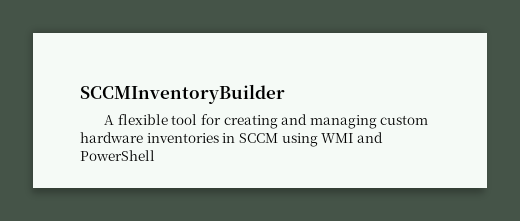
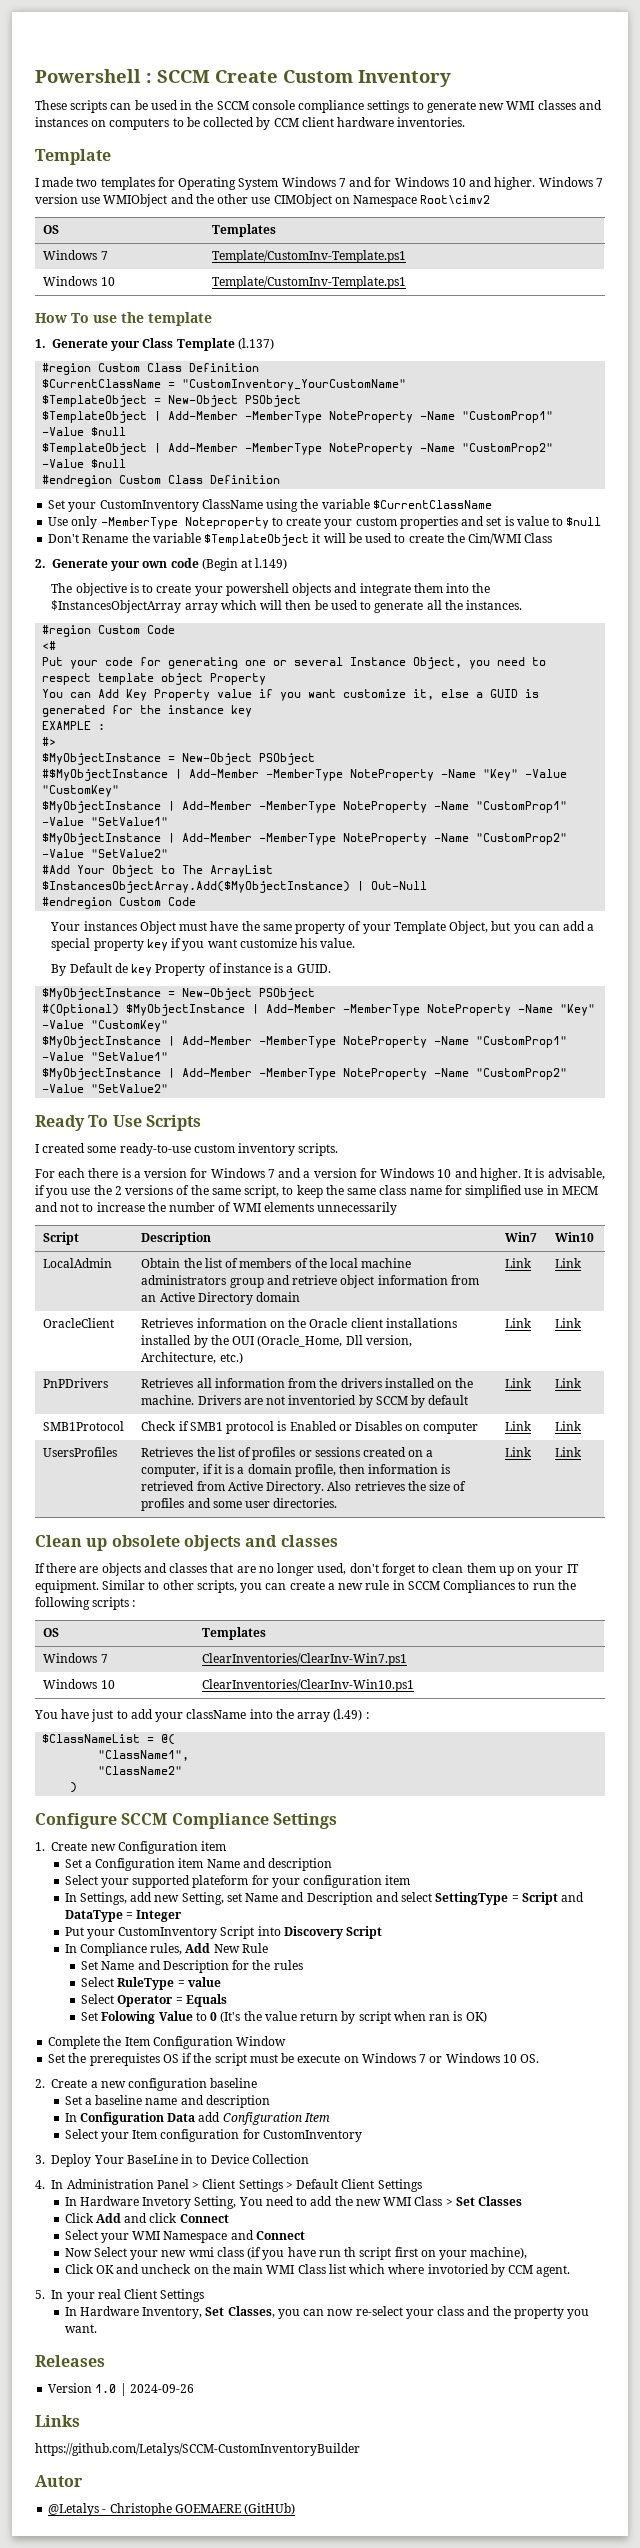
[80,84,285,104] [103,114,429,129] [80,132,383,147] [80,150,155,161] SCCMInventoryBuilder // A flexible tool for creating and managing custom hardware inventories in SCCM using WMI and PowerShell -> [35,69,451,87] [35,100,602,113] [35,117,466,130] [35,149,111,165] [35,177,603,190] [35,194,491,207] [43,225,60,234] [212,224,277,237] [43,250,108,260] [212,250,407,263] [43,276,115,286] [212,276,407,289] [35,312,212,326] [35,338,274,351] [42,363,260,375] [42,379,407,391] [42,395,302,407] [42,411,554,423] [42,427,127,436] [42,443,554,455] [42,459,127,468] [42,475,281,487] [48,499,492,512] [48,516,602,529] [48,533,553,546] [35,558,288,571] [51,583,491,596] [51,600,523,613] [42,625,176,637] [42,641,57,650] [42,657,547,669] [42,673,267,685] [42,689,540,701] [42,705,253,717] [42,721,106,730] [42,737,57,746] [42,753,316,765] [42,769,568,781] [42,785,120,797] [42,801,568,813] [42,817,169,826] [42,833,568,845] [42,849,169,858] [42,865,274,877] [42,881,428,893] [42,897,197,909] [50,921,595,934] [51,938,356,951] [51,963,331,976] [42,988,316,1000] [42,1004,596,1016] [42,1020,169,1032] [42,1036,568,1048] [42,1052,169,1061] [42,1068,568,1080] [42,1084,169,1093] [35,1115,201,1131] [35,1143,339,1156] [35,1168,605,1181] [35,1185,598,1198] [35,1202,398,1215] [43,1232,80,1245] [141,1232,212,1245] [505,1232,538,1242] [555,1232,595,1242] [43,1258,113,1268] [141,1258,412,1268] [141,1275,479,1288] [141,1292,301,1305] [505,1258,533,1268] [555,1258,583,1268] [43,1318,115,1328] [141,1318,457,1328] [141,1335,412,1348] [141,1352,243,1364] [505,1318,533,1328] [555,1318,583,1328] [43,1378,109,1388] [141,1378,474,1388] [141,1395,469,1408] [505,1378,533,1388] [555,1378,583,1388] [43,1421,125,1431] [141,1421,479,1434] [505,1421,533,1431] [555,1421,583,1431] [43,1447,118,1457] [141,1447,434,1460] [141,1464,451,1477] [141,1481,467,1494] [141,1498,338,1511] [505,1447,533,1457] [555,1447,583,1457] [35,1535,338,1551] [35,1563,579,1576] [35,1580,576,1593] [35,1597,136,1610] [43,1628,60,1637] [202,1627,267,1640] [43,1653,108,1663] [202,1653,408,1666] [43,1679,115,1689] [202,1679,415,1692] [34,1709,369,1722] [42,1734,176,1745] [98,1750,190,1761] [98,1766,183,1775] [70,1782,78,1793] [35,1813,337,1829] [35,1841,227,1854] [64,1858,333,1871] [64,1875,411,1888] [64,1892,585,1905] [64,1910,183,1922] [64,1926,383,1939] [64,1943,268,1956] [81,1960,303,1973] [81,1977,221,1990] [81,1994,227,2007] [81,2011,487,2024] [48,2036,287,2049] [48,2053,540,2066] [35,2078,258,2091] [64,2095,270,2108] [64,2112,330,2125] [64,2129,362,2142] [35,2154,309,2167] [35,2179,422,2192] [64,2196,523,2209] [64,2213,229,2223] [64,2230,305,2243] [64,2247,528,2260] [64,2264,571,2277] [35,2289,205,2302] [64,2306,590,2319] [64,2324,97,2333] [35,2355,105,2367] [48,2383,194,2396] [35,2415,80,2427] [35,2443,360,2456] [35,2475,83,2487] [48,2503,296,2516] Powershell : SCCM Create Custom Inventory // These scripts can be used in the SCCM console compliance settings to generate new WMI classes and instances on computers to be collected by CCM client hardware inventories. // Template // I made two templates for Operating System Windows 7 and for Windows 10 and higher. Windows 7 version use WMIObject and the other use CIMObject on Namespace Root\cimv2 // OS | Templates // Windows 7 | Template/CustomInv-Template.ps1 // Windows 10 | Template/CustomInv-Template.ps1 // How To use the template // 1. Generate your Class Template (l.137) // #region Custom Class Definition // $CurrentClassName = "CustomInventory_YourCustomName" // $TemplateObject = New-Object PSObject // $TemplateObject | Add-Member -MemberType NoteProperty -Name "CustomProp1" -Value $null // $TemplateObject | Add-Member -MemberType NoteProperty -Name "CustomProp2" -Value $null // #endregion Custom Class Definition // Set your CustomInventory ClassName using the variable $CurrentClassName // Use only -MemberType Noteproperty to create your custom properties and set is value to $null // Don't Rename the variable $TemplateObject it will be used to create the Cim/WMI Class // 2. Generate your own code (Begin at l.149) // The objective is to create your powershell objects and integrate them into the $InstancesObjectArray array which will then be used to generate all the instances. // #region Custom Code // <# // Put your code for generating one or several Instance Object, you need to respect template object Property // You can Add Key Property value if you want customize it, else a GUID is generated for the instance key // EXAMPLE : // #> // $MyObjectInstance = New-Object PSObject // #$MyObjectInstance | Add-Member -MemberType NoteProperty -Name "Key" -Value "CustomKey" // $MyObjectInstance | Add-Member -MemberType NoteProperty -Name "CustomProp1" -Value "SetValue1" // $MyObjectInstance | Add-Member -MemberType NoteProperty -Name "CustomProp2" -Value "SetValue2" // #Add Your Object to The ArrayList // $InstancesObjectArray.Add($MyObjectInstance) | Out-Null // #endregion Custom Code // Your instances Object must have the same property of your Template Object, but you can add a special property key if you want customize his value. // By Default de key Property of instance is a GUID. // $MyObjectInstance = New-Object PSObject // #(Optional) $MyObjectInstance | Add-Member -MemberType NoteProperty -Name "Key" -Value "CustomKey" // $MyObjectInstance | Add-Member -MemberType NoteProperty -Name "CustomProp1" -Value "SetValue1" // $MyObjectInstance | Add-Member -MemberType NoteProperty -Name "CustomProp2" -Value "SetValue2" // Ready To Use Scripts // I created some ready-to-use custom inventory scripts. // For each there is a version for Windows 7 and a version for Windows 10 and higher. It is advisable, if you use the 2 versions of the same script, to keep the same class name for simplified use in MECM and not to increase the number of WMI elements unnecessarily // Script | Description | Win7 | Win10 // LocalAdmin | Obtain the list of members of the local machine administrators group and retrieve object information from an Active Directory domain | Link | Link // OracleClient | Retrieves information on the Oracle client installations installed by the OUI (Oracle_Home, Dll version, Architecture, etc.) | Link | Link // PnPDrivers | Retrieves all information from the drivers installed on the machine. Drivers are not inventoried by SCCM by default | Link | Link // SMB1Protocol | Check if SMB1 protocol is Enabled or Disables on computer | Link | Link // UsersProfiles | Retrieves the list of profiles or sessions created on a computer, if it is a domain profile, then information is retrieved from Active Directory. Also retrieves the size of profiles and some user directories. | Link | Link // Clean up obsolete objects and classes // If there are objects and classes that are no longer used, don't forget to clean them up on your IT equipment. Similar to other scripts, you can create a new rule in SCCM Compliances to run the following scripts : // OS | Templates // Windows 7 | ClearInventories/ClearInv-Win7.ps1 // Windows 10 | ClearInventories/ClearInv-Win10.ps1 // You have just to add your className into the array (l.49) : // $ClassNameList = @( // "ClassName1", // "ClassName2" // ) // Configure SCCM Compliance Settings // 1. Create new Configuration item // Set a Configuration item Name and description // Select your supported plateform for your configuration item // In Settings, add new Setting, set Name and Description and select SettingType = Script and DataType = Integer // Put your CustomInventory Script into Discovery Script // In Compliance rules, Add New Rule // Set Name and Description for the rules // Select RuleType = value // Select Operator = Equals // Set Folowing Value to 0 (It's the value return by script when ran is OK) // Complete the Item Configuration Window // Set the prerequistes OS if the script must be execute on Windows 7 or Windows 10 OS. // 2. Create a new configuration baseline // Set a baseline name and description // In Configuration Data add Configuration Item // Select your Item configuration for CustomInventory // 3. Deploy Your BaseLine in to Device Collection // 4. In Administration Panel > Client Settings > Default Client Settings // In Hardware Invetory Setting, You need to add the new WMI Class > Set Classes // Click Add and click Connect // Select your WMI Namespace and Connect // Now Select your new wmi class (if you have run th script first on your machine), // Click OK and uncheck on the main WMI Class list which where invotoried by CCM agent. // 5. In your real Client Settings // In Hardware Inventory, Set Classes, you can now re-select your class and the property you want. // Releases // Version 1.0 | 2024-09-26 // Links // https://github.com/Letalys/SCCM-CustomInventoryBuilder // Autor // @Letalys - Christophe GOEMAERE (GitHUb)

